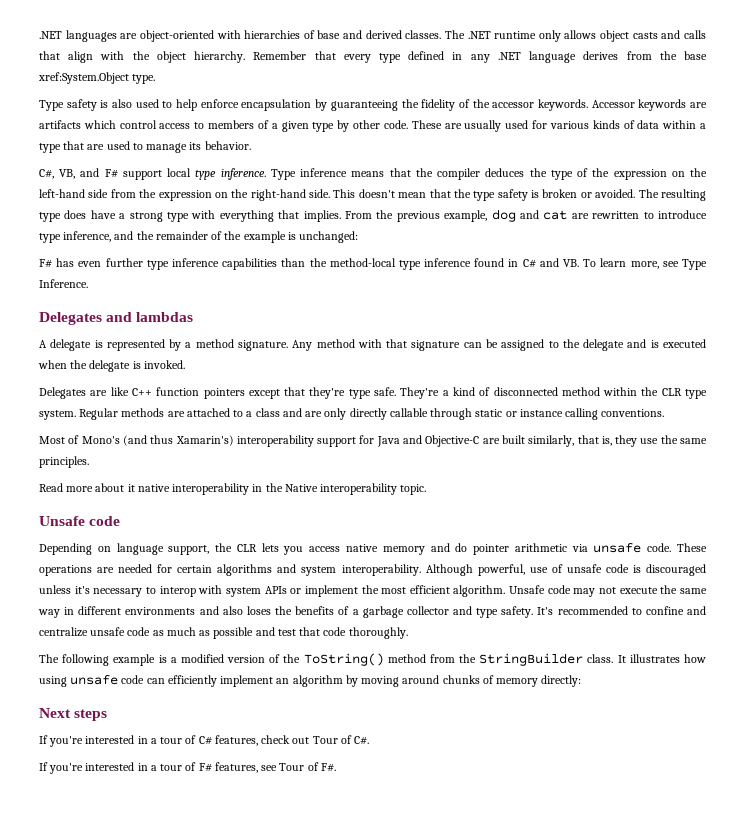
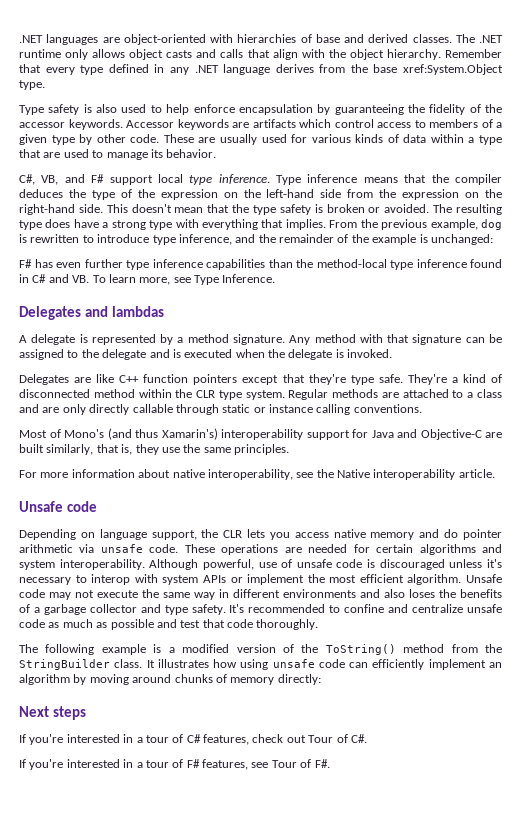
[519,210,589,220] and cat are -> [19,234,27,243] is
[39,483,263,495] Read more about it native interoperability in -> [19,469,314,480] For more information about native interoperability, see
[400,484,427,495] topic. -> [458,469,495,478] article.

